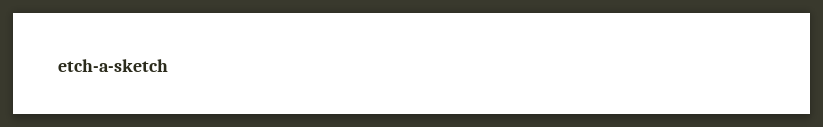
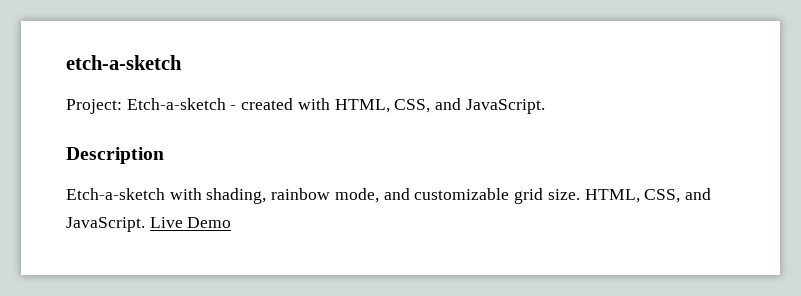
(168, 65) none -> [66,98,545,114] [66,147,164,164] [66,188,711,204] [66,217,232,232] // Project: Etch-a-sketch - created with HTML, CSS, and JavaScript. // Description // Etch-a-sketch with shading, rainbow mode, and customizable grid size. HTML, CSS, and JavaScript. Live Demo

